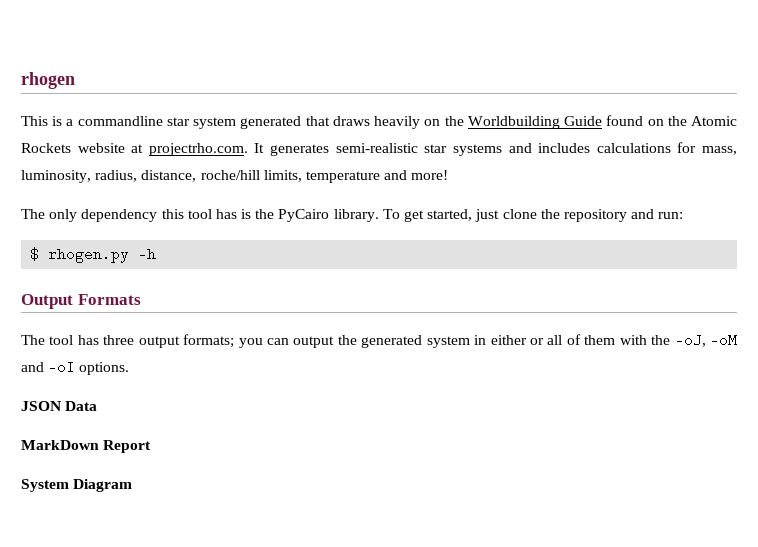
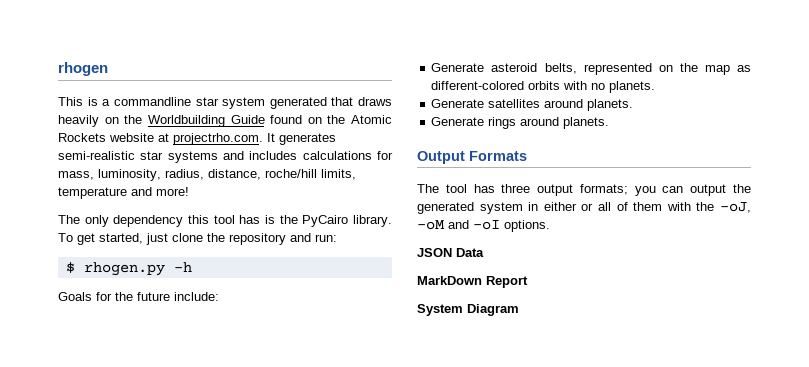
(157, 254) none -> [58,292,219,301] [431,63,751,75] [431,81,656,93] [431,99,634,111] [431,117,610,129] // Goals for the future include: // Generate asteroid belts, represented on the map as different-colored orbits with no planets. // Generate satellites around planets. // Generate rings around planets.

